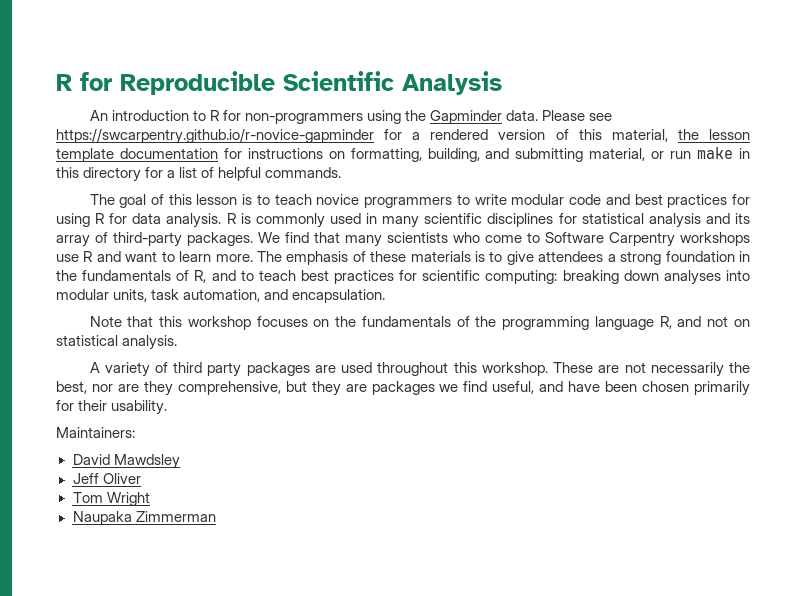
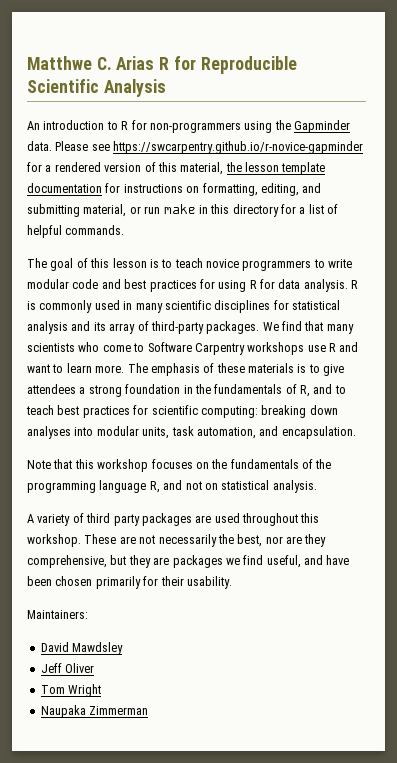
(56, 82) none -> [27,56,155,70] Matthwe C. Arias
[427,148,480,162] building, -> [260,183,299,196] editing,

